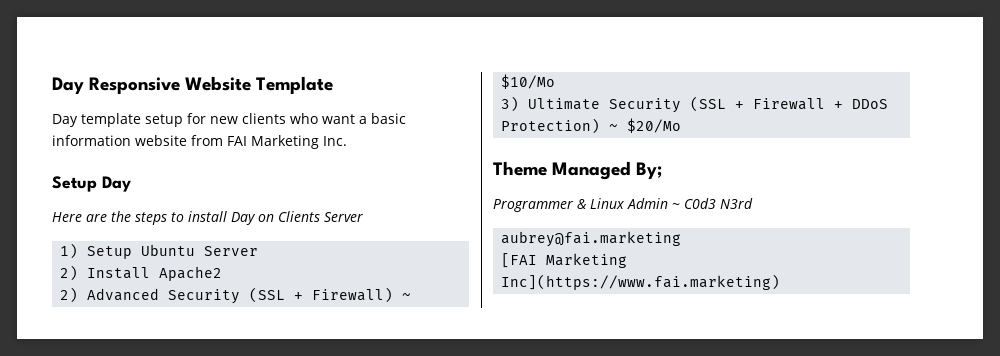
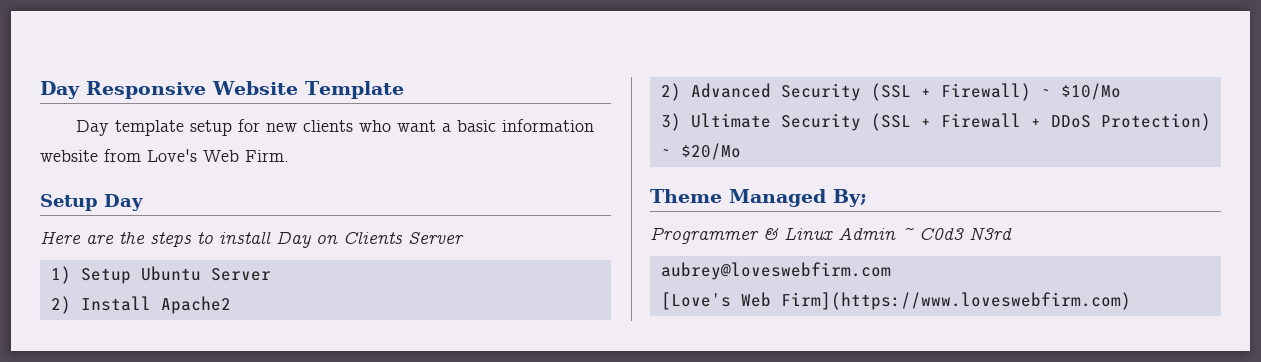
[227,135,347,149] FAI Marketing Inc. -> [147,149,289,162] Love's Web Firm.
[501,231,682,247] [501,253,628,268] [501,274,781,290] aubrey@fai.marketing // [FAI Marketing Inc](https://www.fai.marketing) -> [660,262,891,280] [660,292,1131,310] aubrey@loveswebfirm.com // [Love's Web Firm](https://www.loveswebfirm.com)

